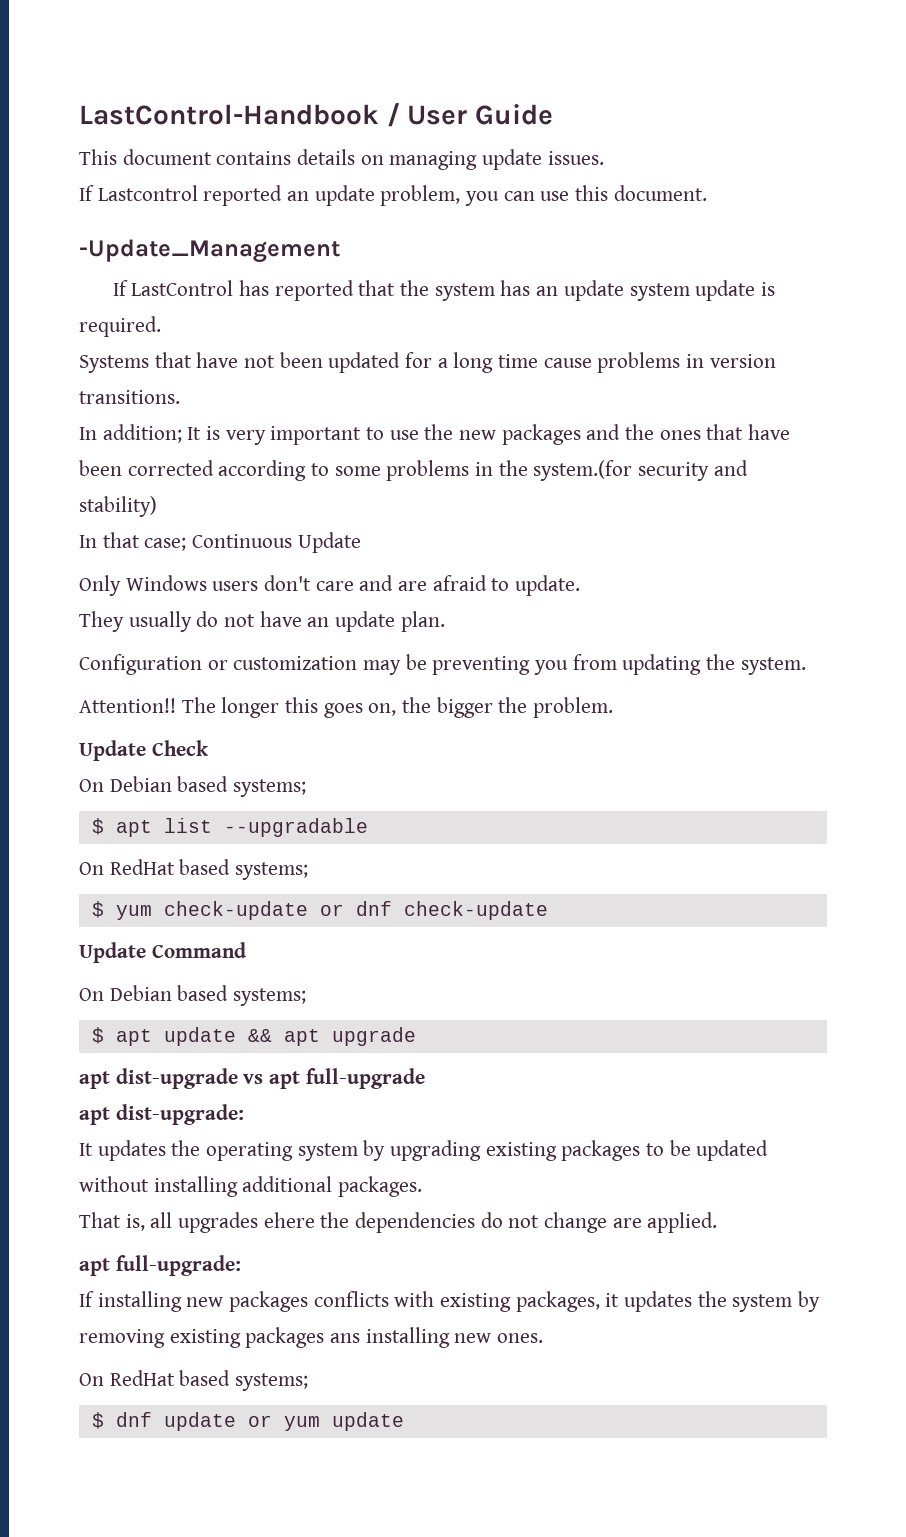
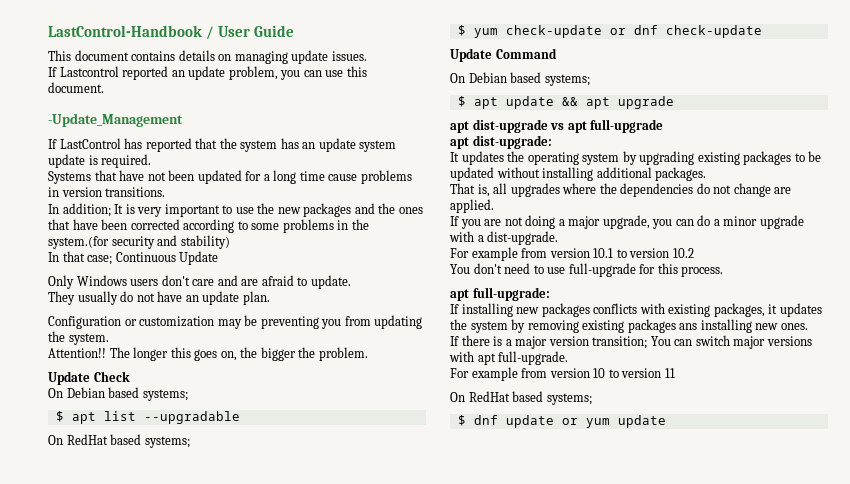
[263,1212,315,1228] ehere -> [562,183,597,194] where
(718, 1222) none -> [450,215,804,229] [449,231,559,245] [450,247,694,261] [450,263,724,277] // If you are not doing a major upgrade, you can do a minor upgrade with a dist-upgrade. // For example from version 10.1 to version 10.2 // You don't need to use full-upgrade for this process.
(544, 1338) none -> [450,335,812,349] [449,351,569,365] [450,367,675,381] // If there is a major version transition; You can switch major versions with apt full-upgrade. // For example from version 10 to version 11

